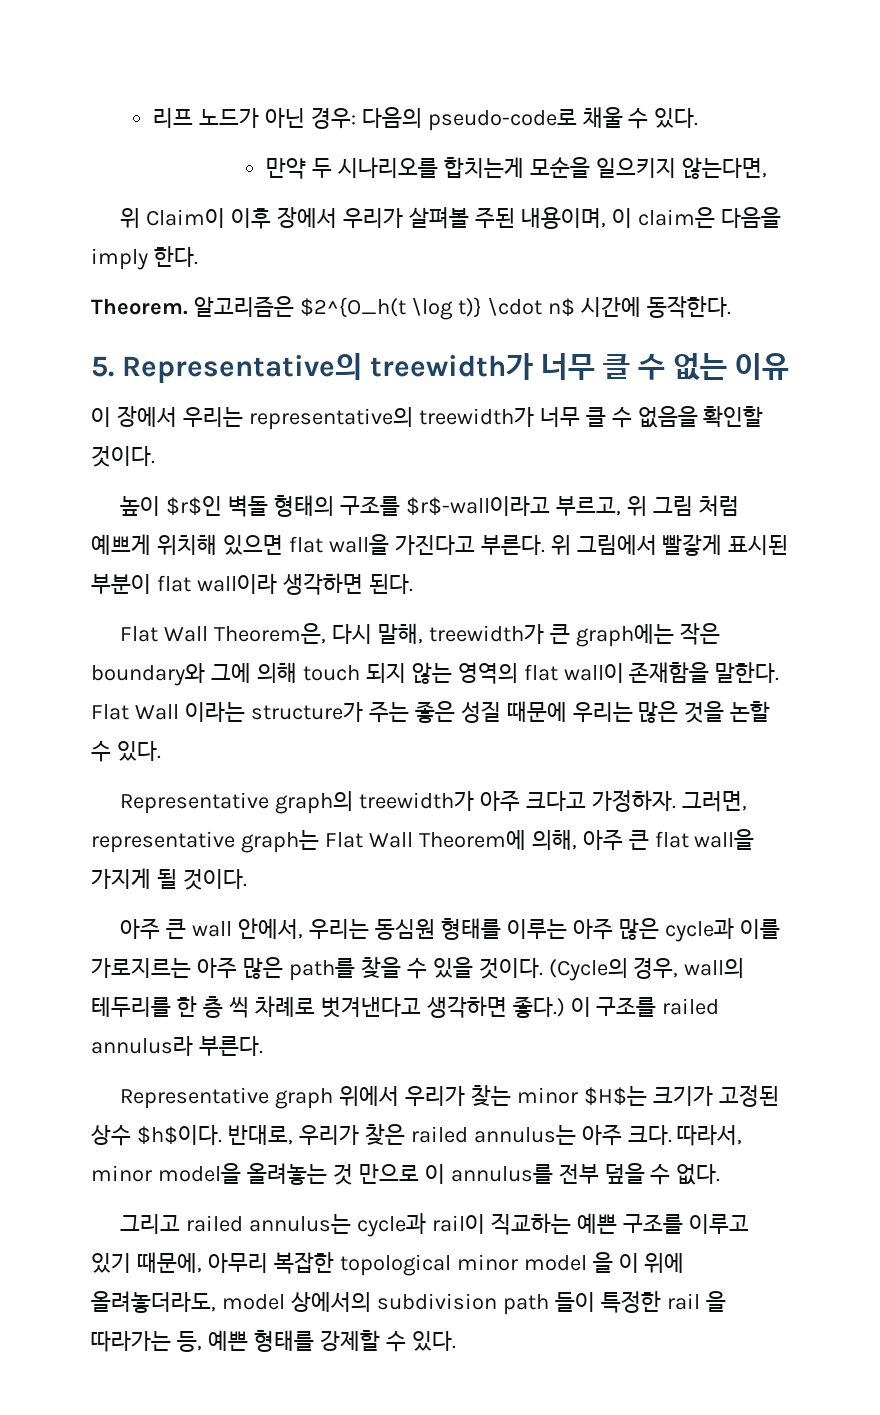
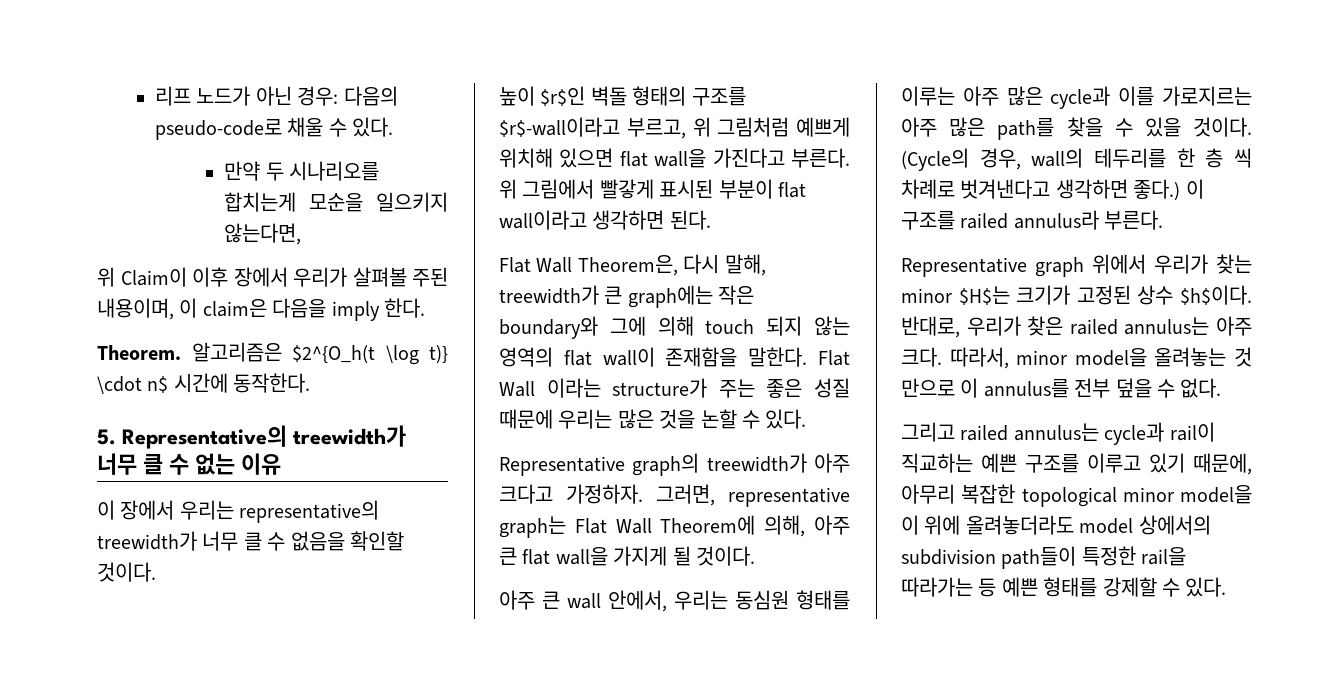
[652,495,739,516] 그림 처럼 -> [717,117,790,137] 그림처럼
[196,574,277,594] wall이라 -> [499,210,587,230] wall이라고
[523,1252,613,1273] model 을 -> [1180,485,1252,504] model을
[91,1291,216,1313] 올려놓더라도, -> [965,515,1074,535] 올려놓더라도
[502,1291,726,1315] [91,1331,202,1352] path 들이 특정한 rail 을 따라가는 등, -> [1001,546,1187,569] [901,577,997,597] path들이 특정한 rail을 따라가는 등

